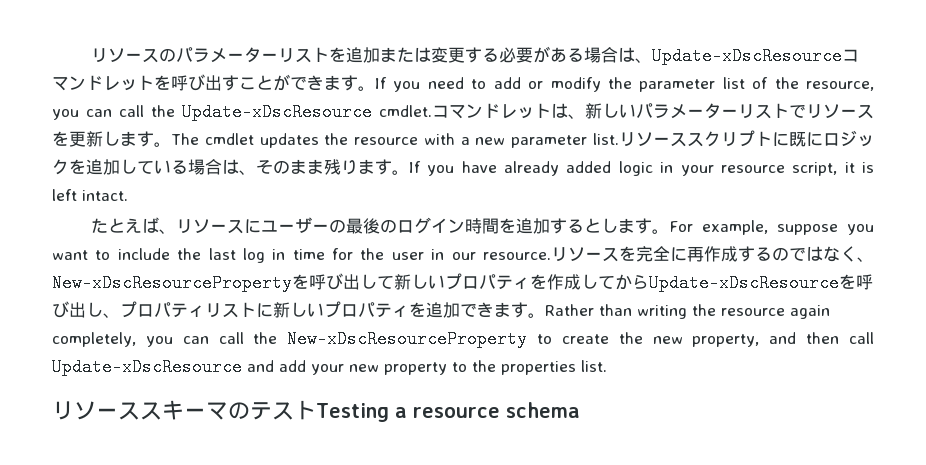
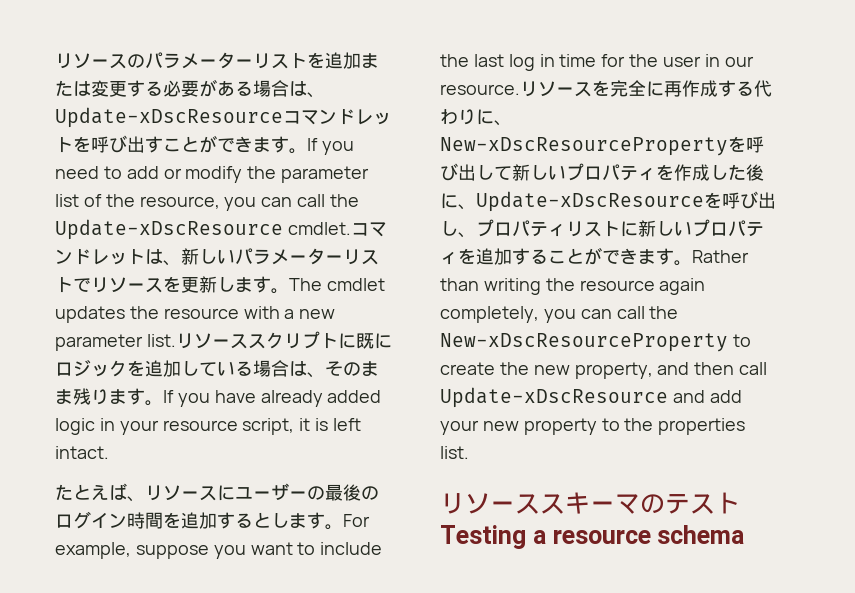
[771,246,857,262] のではなく -> [754,80,772,97] [440,109,494,125] 代わりに
[598,274,649,290] てから -> [728,164,764,181] [440,193,476,210] た後に、
(460, 310) none -> [512,247,602,265] することが

